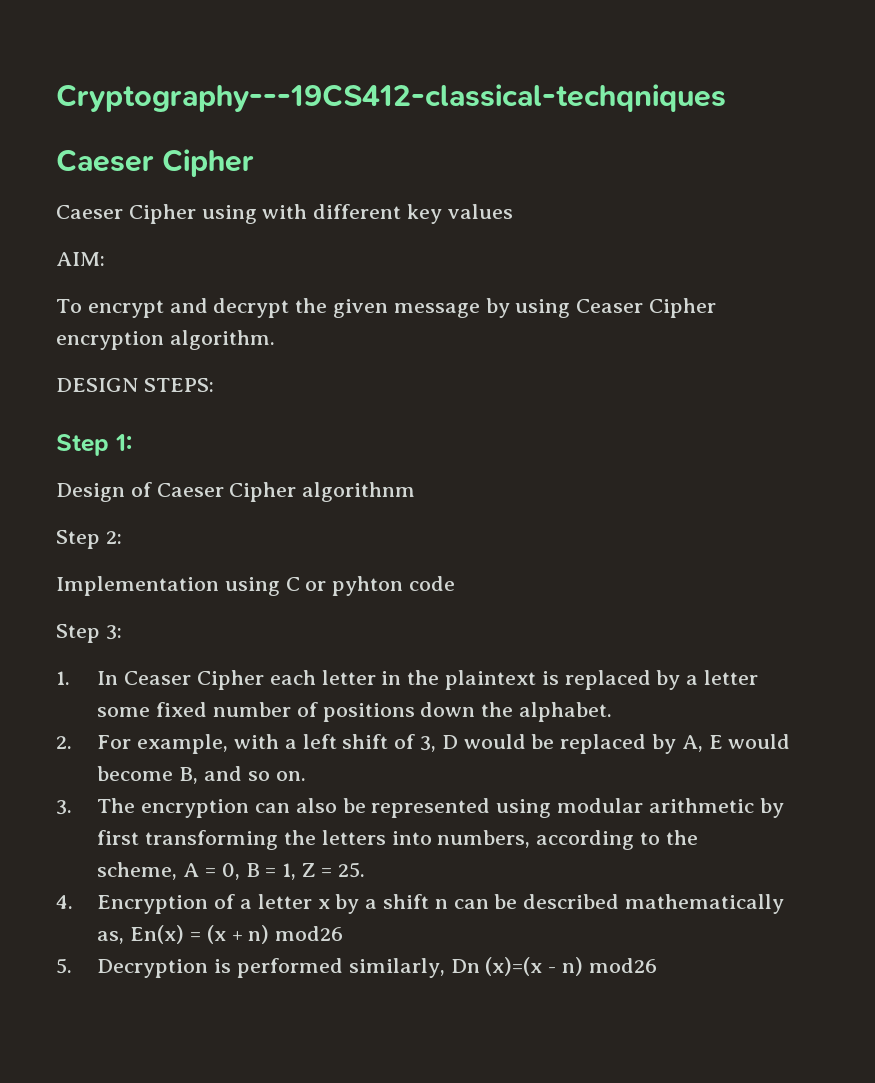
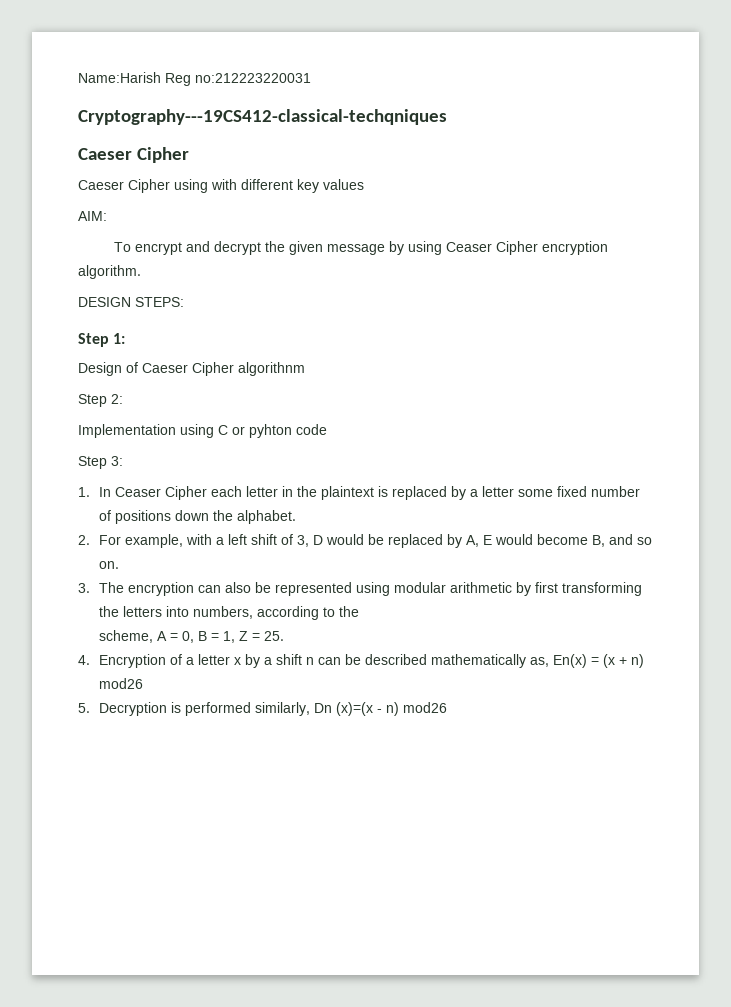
(56, 98) none -> [78,72,311,86] Name:Harish Reg no:212223220031 //

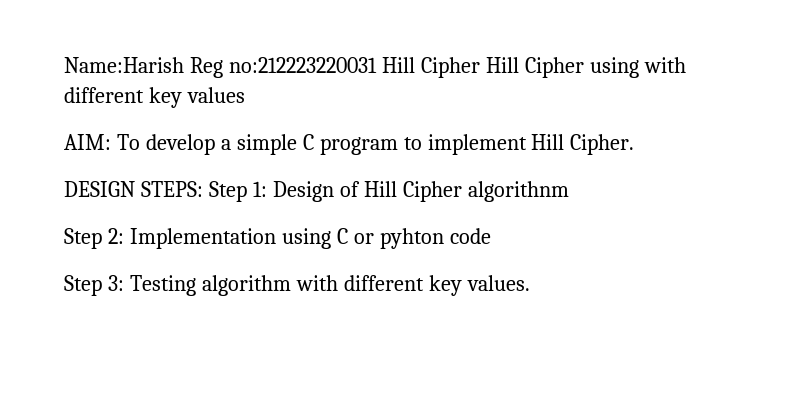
[78,109,447,125] [78,147,189,163] [78,180,124,190] // Cryptography---19CS412-classical-techqniques // Caeser Cipher // Caeser -> [381,57,519,78] Hill Cipher Hill
[114,241,609,255] [78,265,141,279] // To encrypt and decrypt the given message by using Ceaser Cipher encryption algorithm. -> [116,134,635,155] To develop a simple C program to implement Hill Cipher.
(184, 302) // -> (203, 189) none
(126, 338) // -> (267, 189) none
[142,363,188,373] Caeser -> [363,181,397,197] Hill
(123, 399) // -> (124, 236) none
[78,486,641,500] [99,510,297,524] [78,534,653,548] [99,561,120,569] [78,582,643,596] [99,606,360,620] [99,630,285,643] [78,654,645,668] [99,678,144,689] [78,702,448,716] // 1. In Ceaser Cipher each letter in the plaintext is replaced by a letter some fixed number of positions down the alphabet. // 2. For example, with a left shift of 3, D would be replaced by A, E would become B, and so on. // 3. The encryption can also be represented using modular arithmetic by first transforming the letters into numbers, according to the // scheme, A = 0, B = 1, Z = 25. // 4. Encryption of a letter x by a shift n can be described mathematically as, En(x) = (x + n) mod26 // 5. Decryption is performed similarly, Dn (x)=(x - n) mod26 -> [129,275,530,296] Testing algorithm with different key values.

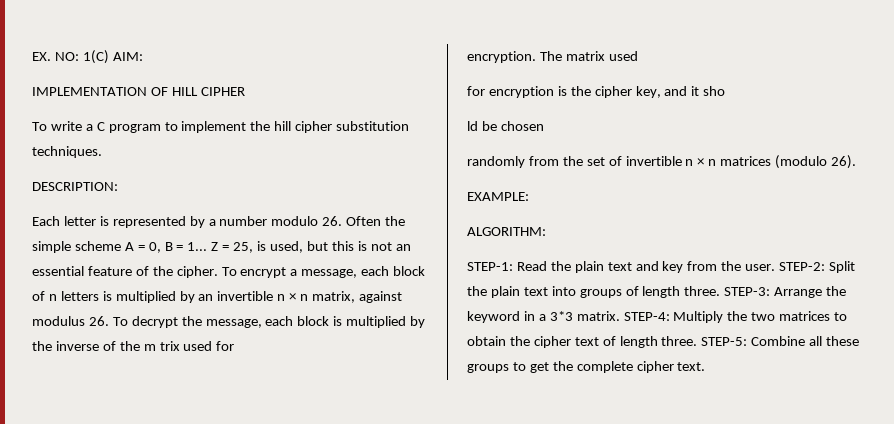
[64,57,686,78] [64,87,245,108] [64,134,635,155] [64,181,569,202] [64,228,491,249] [64,275,530,296] Name:Harish Reg no:212223220031 Hill Cipher Hill Cipher using with different key values // AIM: To develop a simple C program to implement Hill Cipher. // DESIGN STEPS: Step 1: Design of Hill Cipher algorithnm // Step 2: Implementation using C or pyhton code // Step 3: Testing algorithm with different key values. -> [32,50,143,64] [32,87,245,96] [32,121,410,133] [32,146,102,158] [32,182,118,191] [32,216,406,228] [32,241,411,253] [32,266,426,278] [32,291,402,303] [32,316,426,328] [32,341,235,351] [467,51,638,63] [467,86,726,98] [467,121,544,131] [467,155,857,169] [467,192,529,201] [467,227,546,236] [467,261,856,273] [467,286,847,298] [467,311,848,323] [467,336,860,348] [467,361,706,373] EX. NO: 1(C) AIM: // IMPLEMENTATION OF HILL CIPHER // To write a C program to implement the hill cipher substitution techniques. // DESCRIPTION: // Each letter is represented by a number modulo 26. Often the simple scheme A = 0, B = 1... Z = 25, is used, but this is not an essential feature of the cipher. To encrypt a message, each block of n letters is multiplied by an invertible n × n matrix, against modulus 26. To decrypt the message, each block is multiplied by the inverse of the m trix used for // encryption. The matrix used // for encryption is the cipher key, and it sho // ld be chosen // randomly from the set of invertible n × n matrices (modulo 26). // EXAMPLE: // ALGORITHM: // STEP-1: Read the plain text and key from the user. STEP-2: Split the plain text into groups of length three. STEP-3: Arrange the keyword in a 3*3 matrix. STEP-4: Multiply the two matrices to obtain the cipher text of length three. STEP-5: Combine all these groups to get the complete cipher text.

